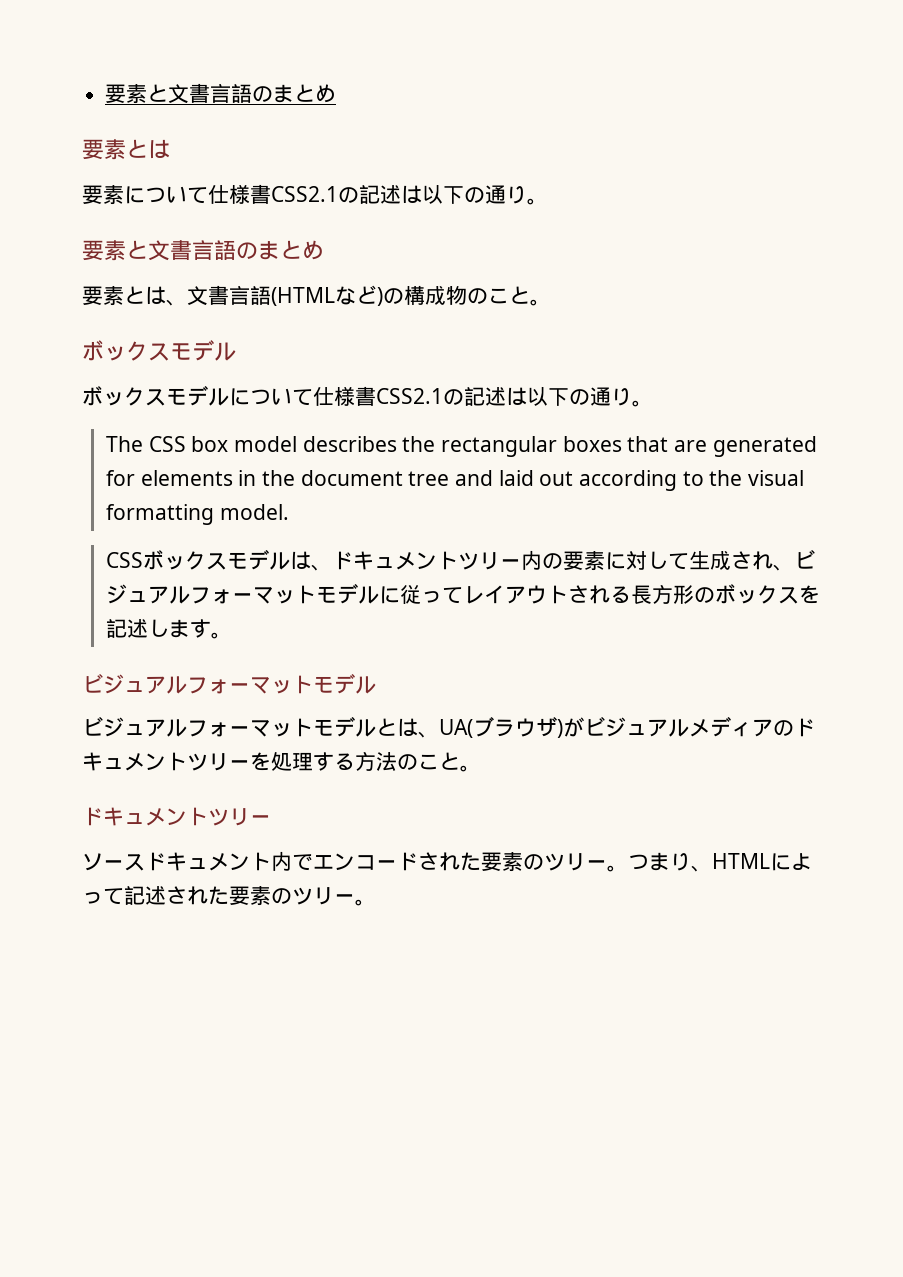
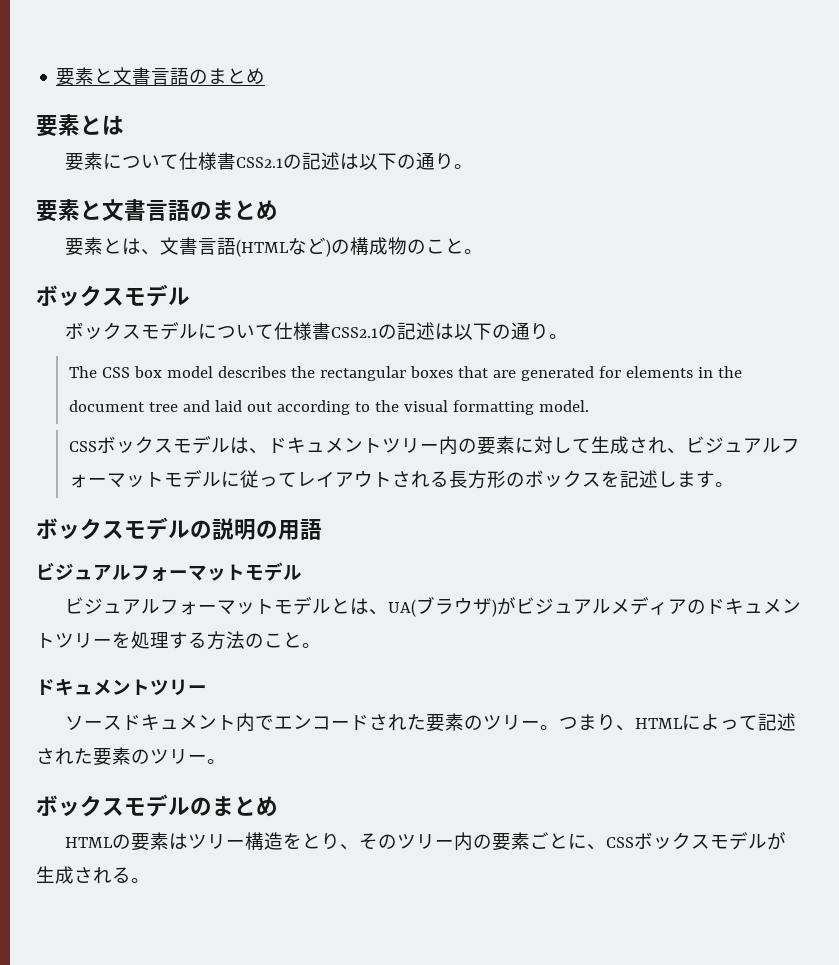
(232, 635) none -> [36,517,322,540] // ボックスモデルの説明の用語
(376, 902) none -> [36,794,278,817] [64,832,786,851] [36,866,150,884] // ボックスモデルのまとめ // HTMLの要素はツリー構造をとり、そのツリー内の要素ごとに、CSSボックスモデルが生成される。

